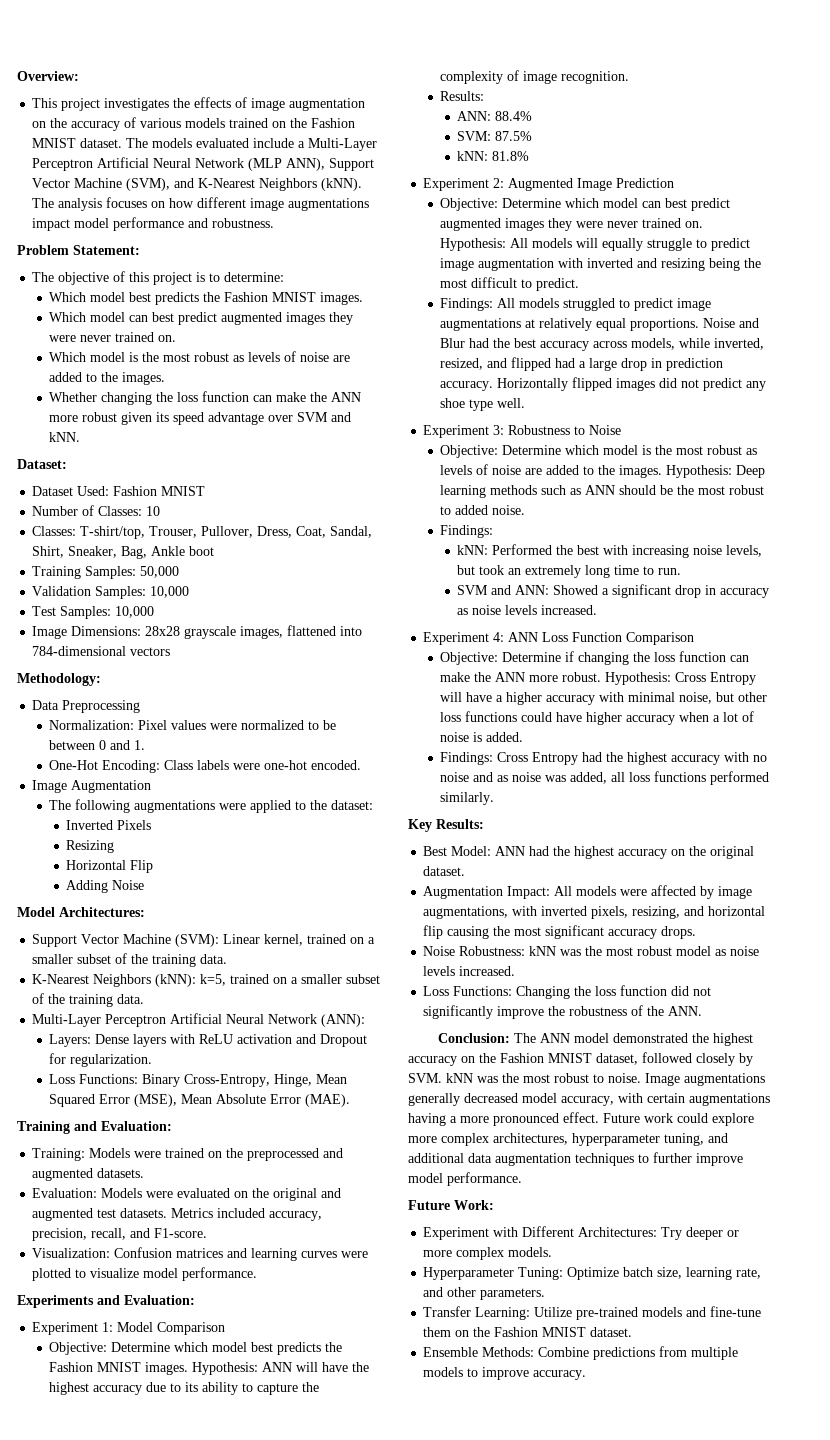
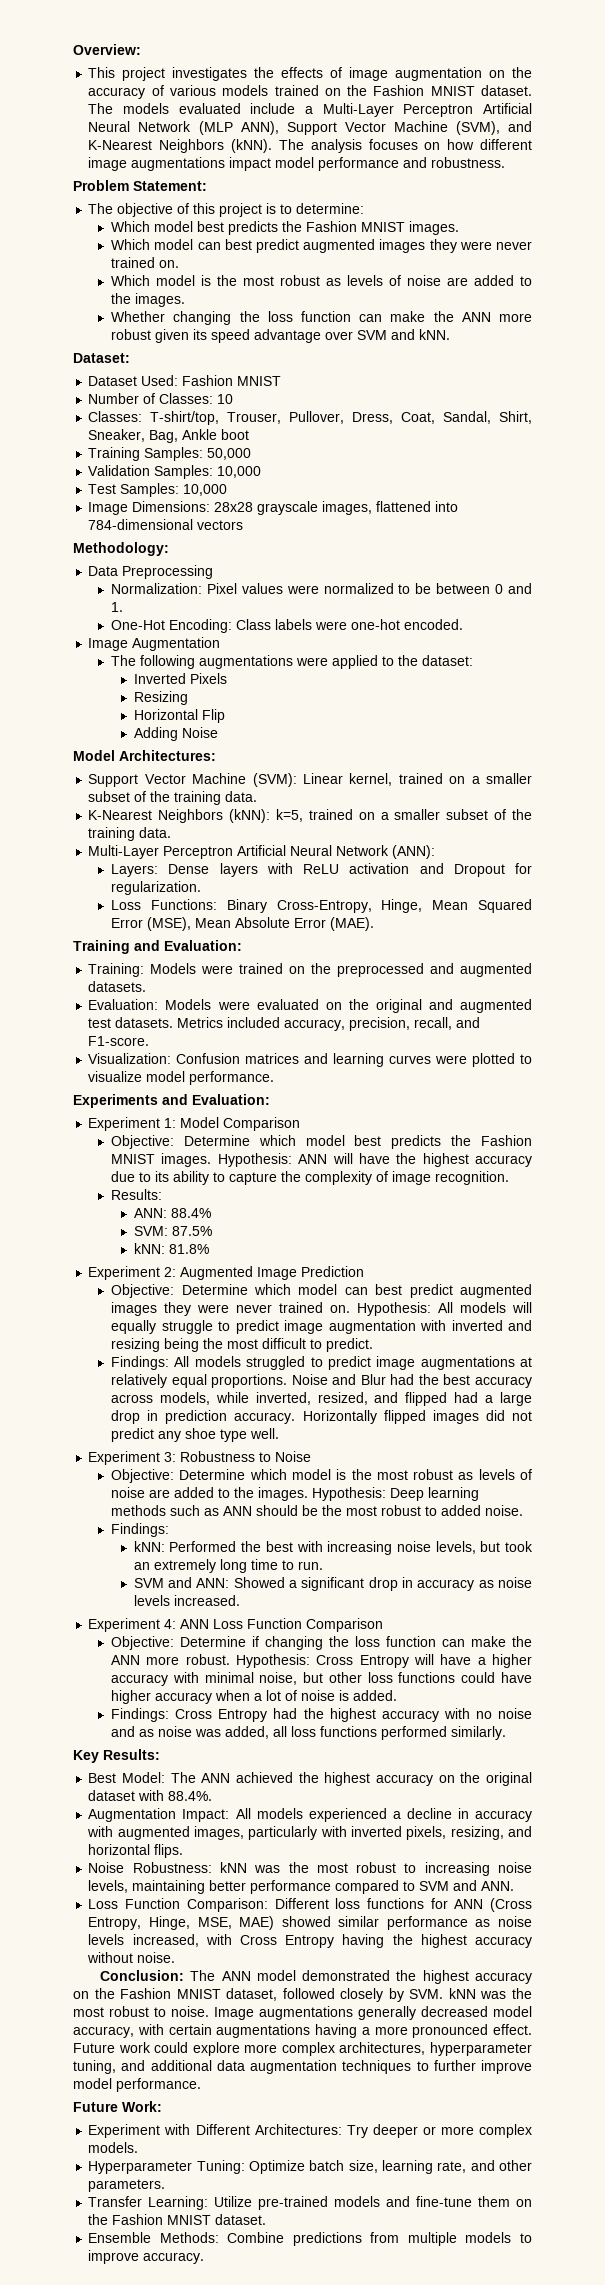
[495,846,550,856] ANN had -> [170,1772,294,1783] The ANN achieved
[423,866,466,876] dataset. -> [88,1790,213,1801] dataset with 88.4%.
[620,885,753,899] [423,906,509,919] were affected by image augmentations, -> [308,1808,532,1822] [87,1826,318,1840] experienced a decline in accuracy with augmented images, particularly
[423,925,697,939] flip causing the most significant accuracy drops. -> [154,1844,184,1858] flips.
[676,946,760,956] [423,966,516,976] [423,985,712,999] [423,1005,703,1019] model as noise levels increased. // Loss Functions: Changing the loss function did not significantly improve the robustness of the ANN. -> [404,1862,532,1876] [88,1880,515,1894] [88,1898,532,1912] [88,1916,532,1930] [88,1934,532,1948] [87,1952,176,1963] to increasing noise levels, maintaining better performance compared to SVM and ANN. // Loss Function Comparison: Different loss functions for ANN (Cross Entropy, Hinge, MSE, MAE) showed similar performance as noise levels increased, with Cross Entropy having the highest accuracy without noise.

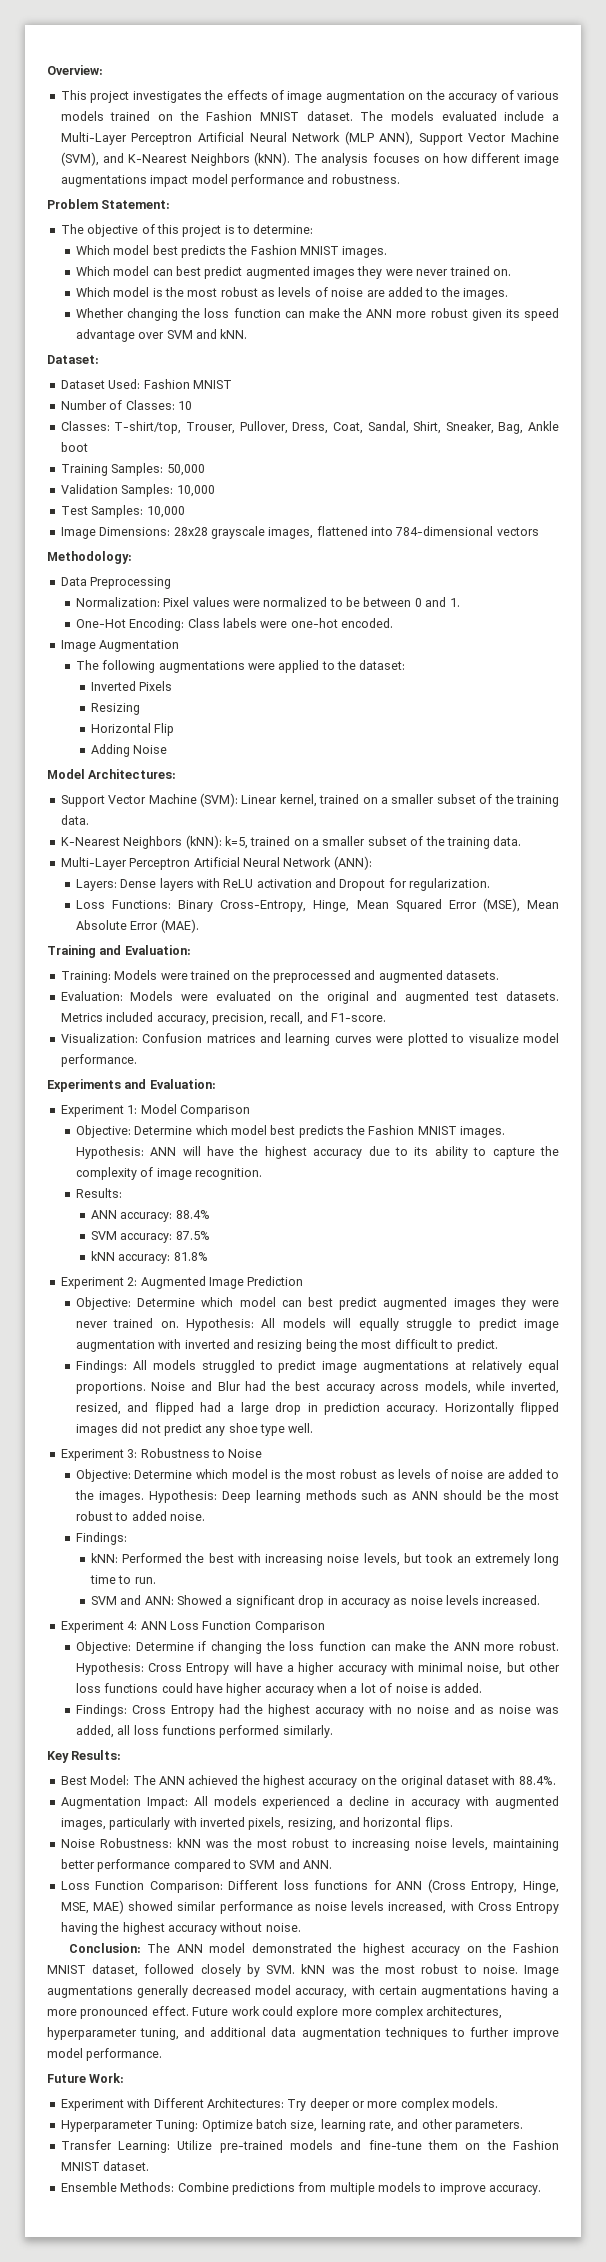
[133,1208,167,1218] ANN: -> [90,1210,173,1222] ANN accuracy:
[133,1226,168,1236] SVM: -> [90,1231,173,1243] SVM accuracy:
[133,1243,165,1254] kNN: -> [90,1251,171,1264] kNN accuracy:

